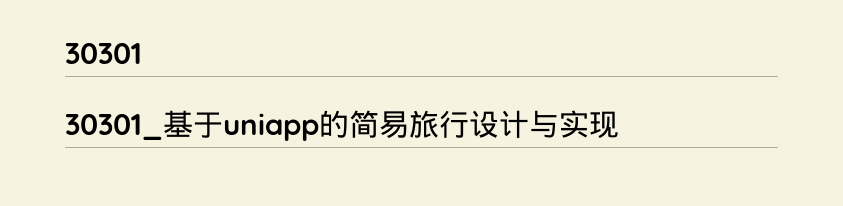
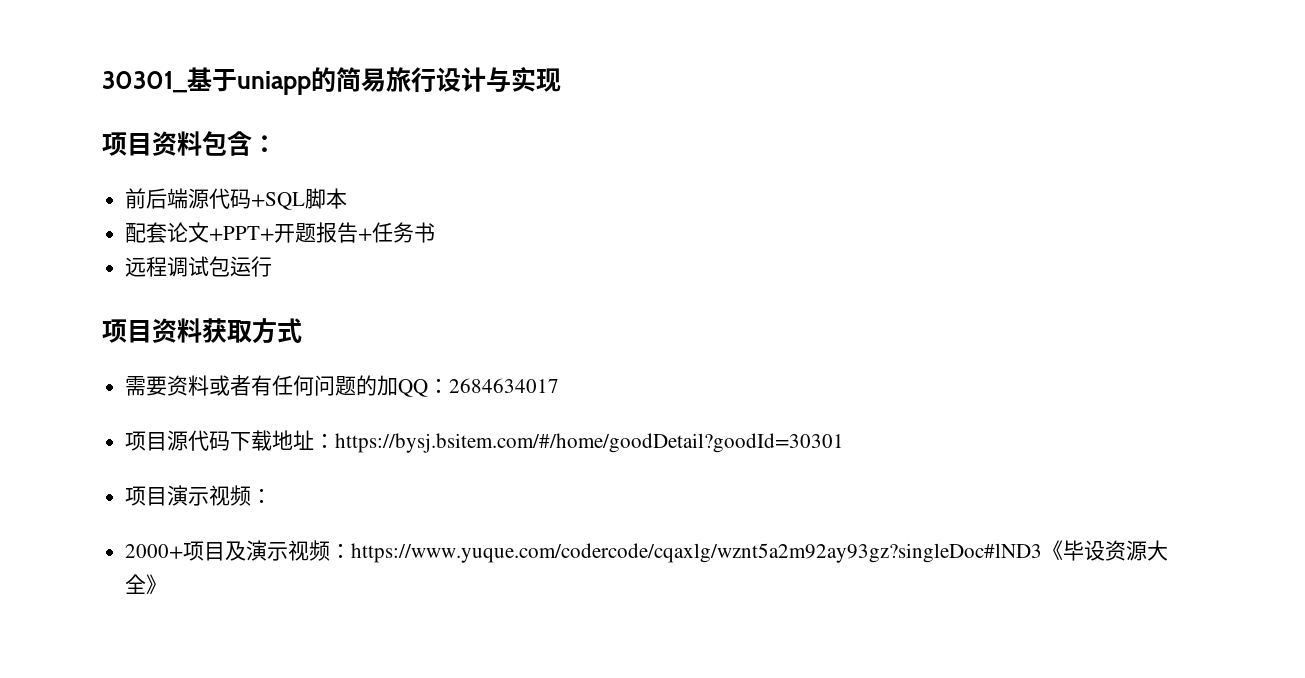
[65,43,142,64] 30301 // -> (102, 82) none
(619, 125) none -> [102,131,277,156] [125,188,348,210] [125,222,436,243] [125,256,273,277] [102,318,302,344] [125,375,560,397] [125,430,845,453] [125,485,273,506] [125,540,1169,563] [125,574,168,594] // 项目资料包含： // 前后端源代码+SQL脚本 // 配套论文+PPT+开题报告+任务书 // 远程调试包运行 // 项目资料获取方式 // 需要资料或者有任何问题的加QQ：2684634017 // 项目源代码下载地址：https://bysj.bsitem.com/#/home/goodDetail?goodId=30301 // 项目演示视频： // 2000+项目及演示视频：https://www.yuque.com/codercode/cqaxlg/wznt5a2m92ay93gz?singleDoc#lND3《毕设资源大全》

